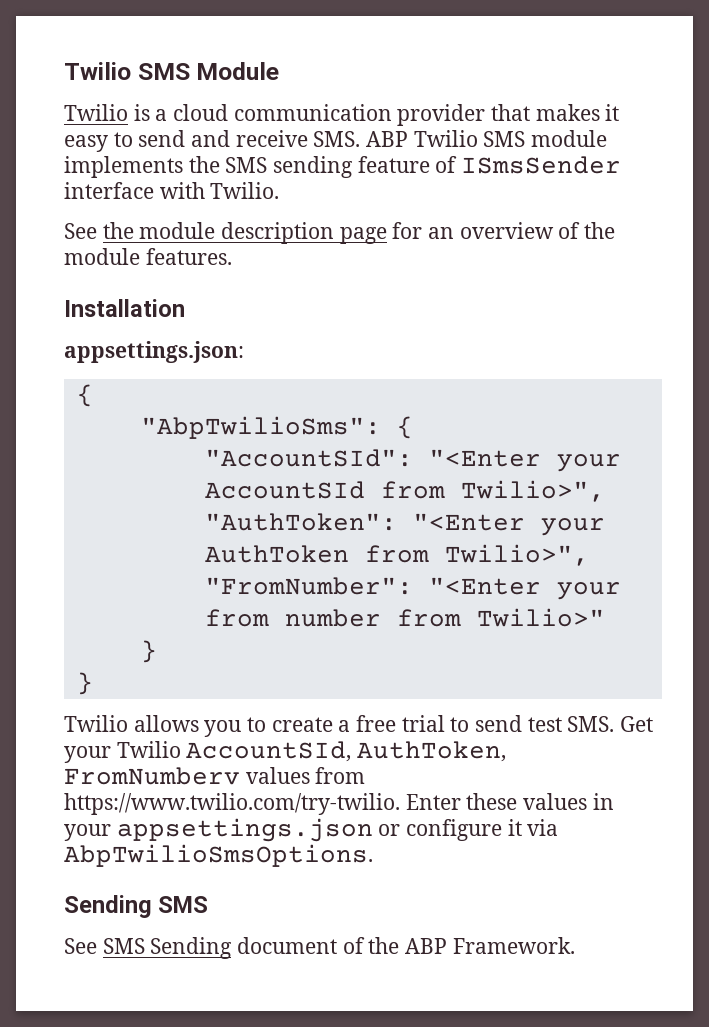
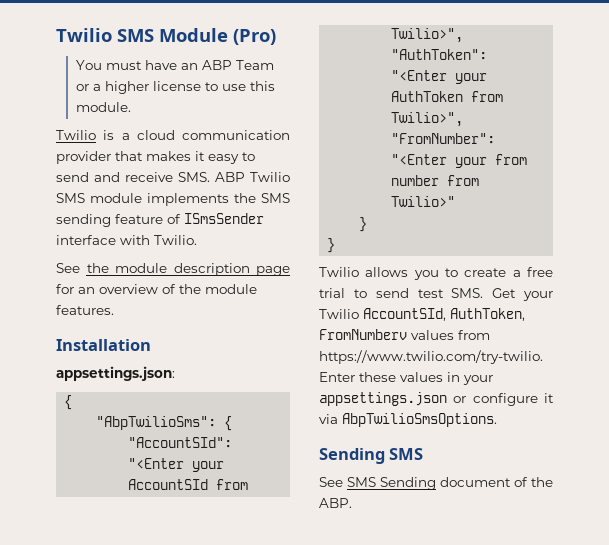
(280, 71) none -> [233,29,276,45] [75,60,274,70] [75,81,275,94] [75,102,131,112] (Pro) // You must have an ABP Team or a higher license to use this module.
[405,937,575,954] ABP Framework. -> [319,498,352,508] ABP.

